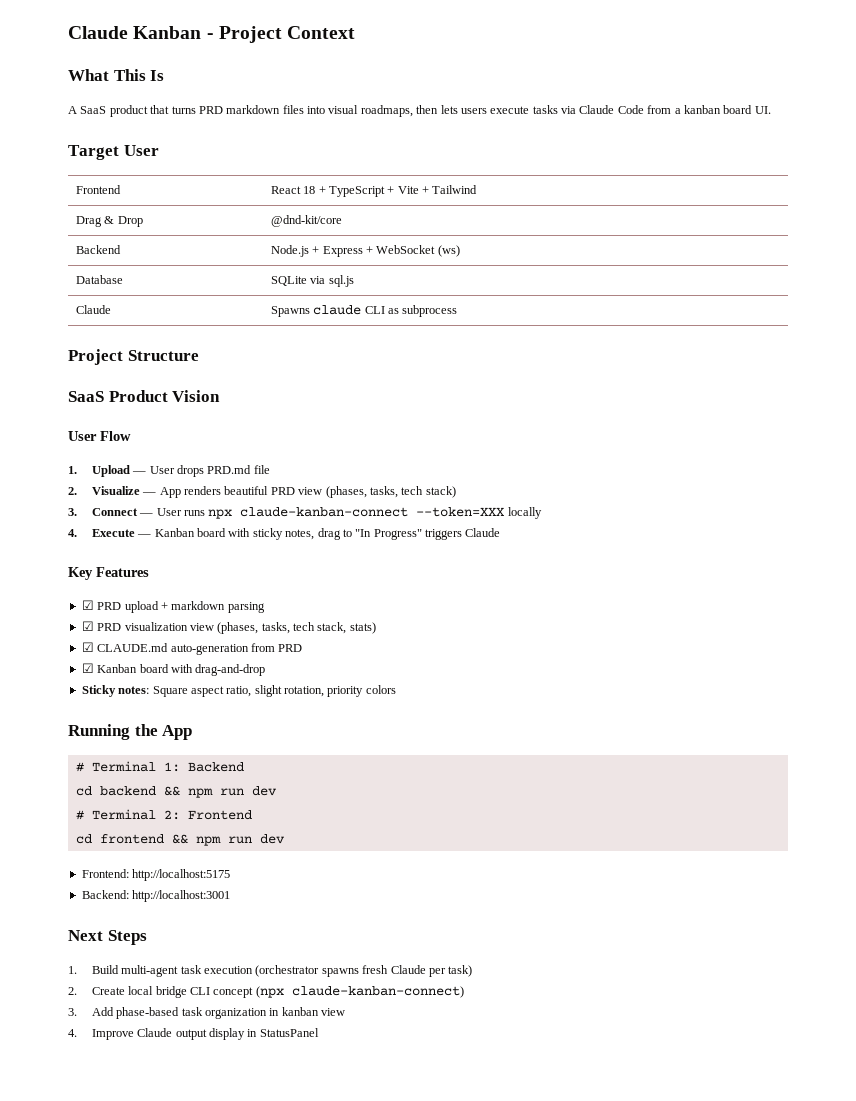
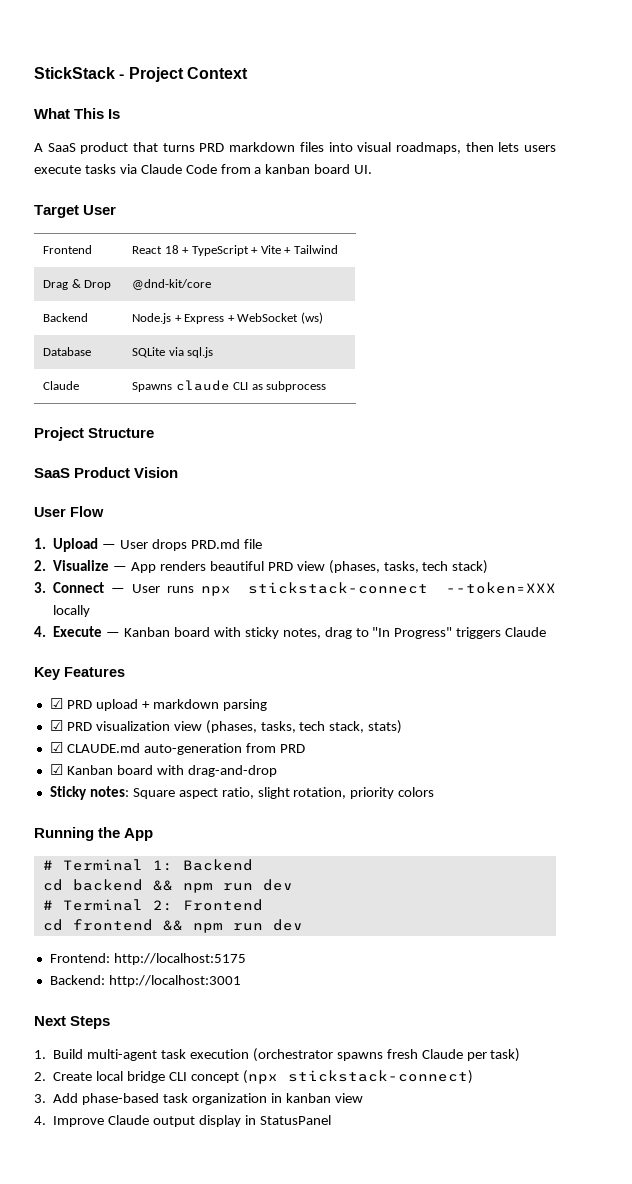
[68,26,202,39] Claude Kanban -> [34,67,115,79] StickStack
[240,507,409,517] claude-kanban-connect -> [248,582,429,594] stickstack-connect
[291,986,464,998] claude-kanban-connect) -> [287,1070,473,1084] stickstack-connect)

